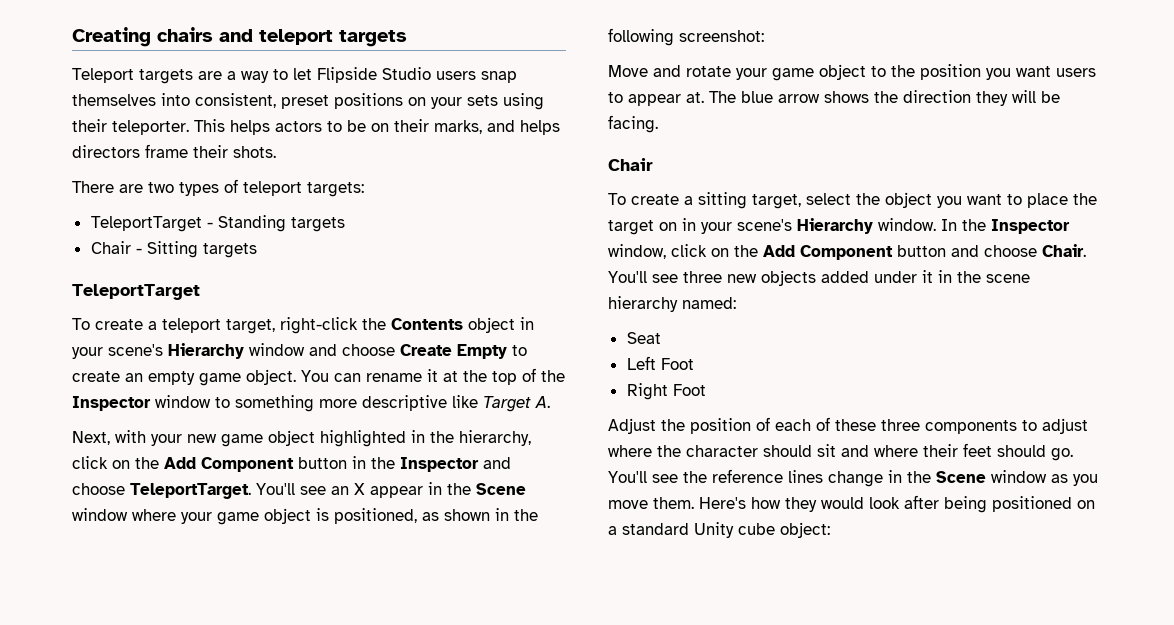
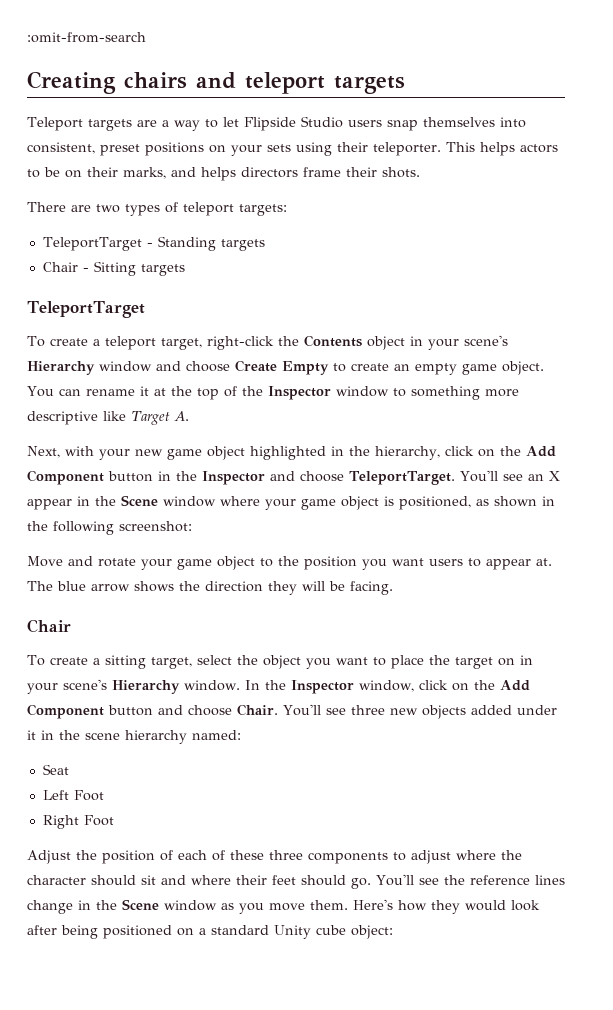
(72, 37) none -> [27,32,146,43] :omit-from-search //

